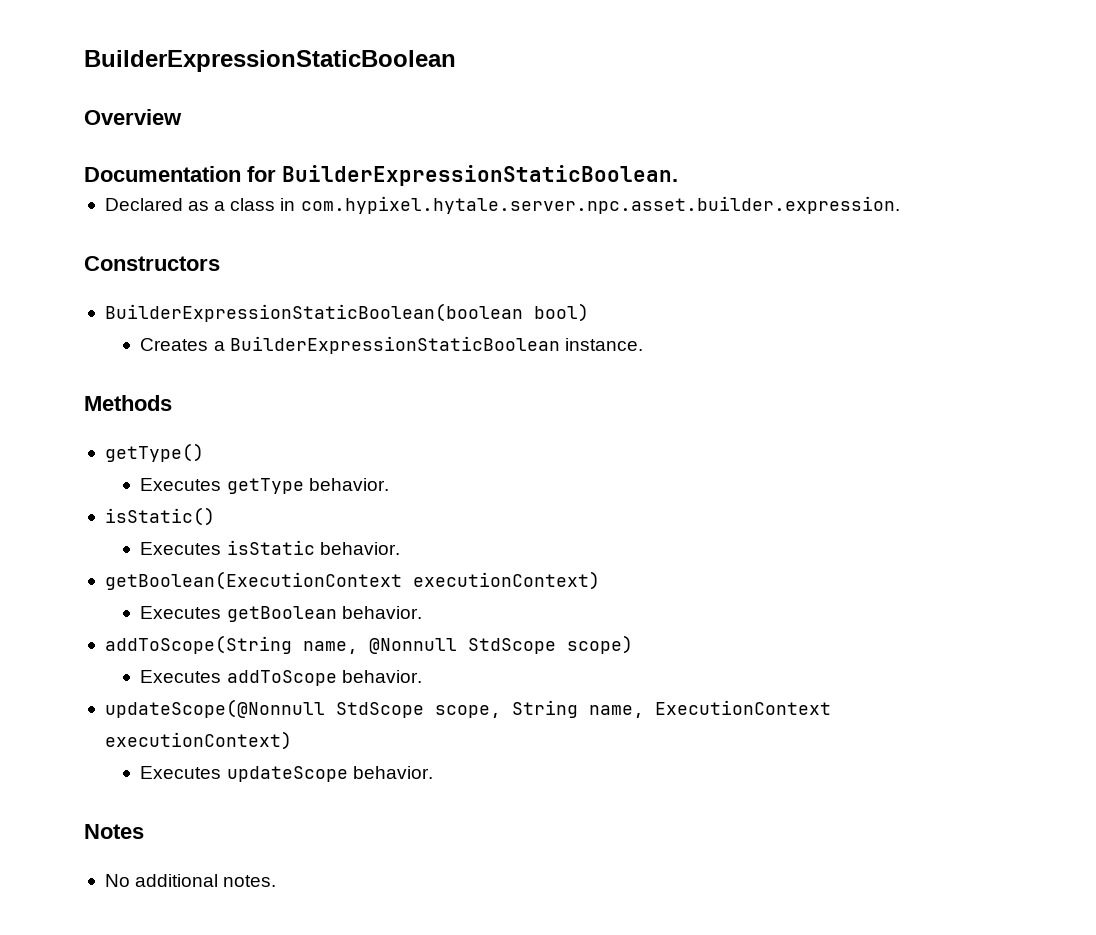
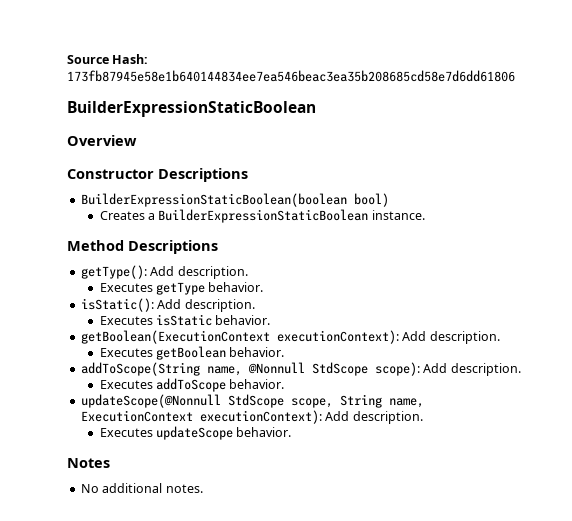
(84, 61) none -> [67,54,149,64] [67,70,515,82] Source Hash: 173fb87945e58e1b640144834ee7ea546beac3ea35b208685cd58e7d6dd61806 //
[84,165,678,186] [104,196,900,214] [84,256,220,271] Documentation for BuilderExpressionStaticBoolean. // Declared as a class in com.hypixel.hytale.server.npc.asset.builder.expression. // Constructors -> [67,168,248,182] Constructor Descriptions
[84,395,172,411] [104,443,204,462] Methods // getType() -> [67,240,218,254] [80,265,248,279] Method Descriptions // getType(): Add description.
[104,507,215,526] isStatic() -> [80,298,255,312] isStatic(): Add description.
[412,571,600,590] executionContext) -> [276,330,500,344] executionContext): Add description.
[566,635,633,654] scope) -> [374,362,521,376] scope): Add description.
[104,731,292,750] executionContext) -> [199,410,423,424] executionContext): Add description.

